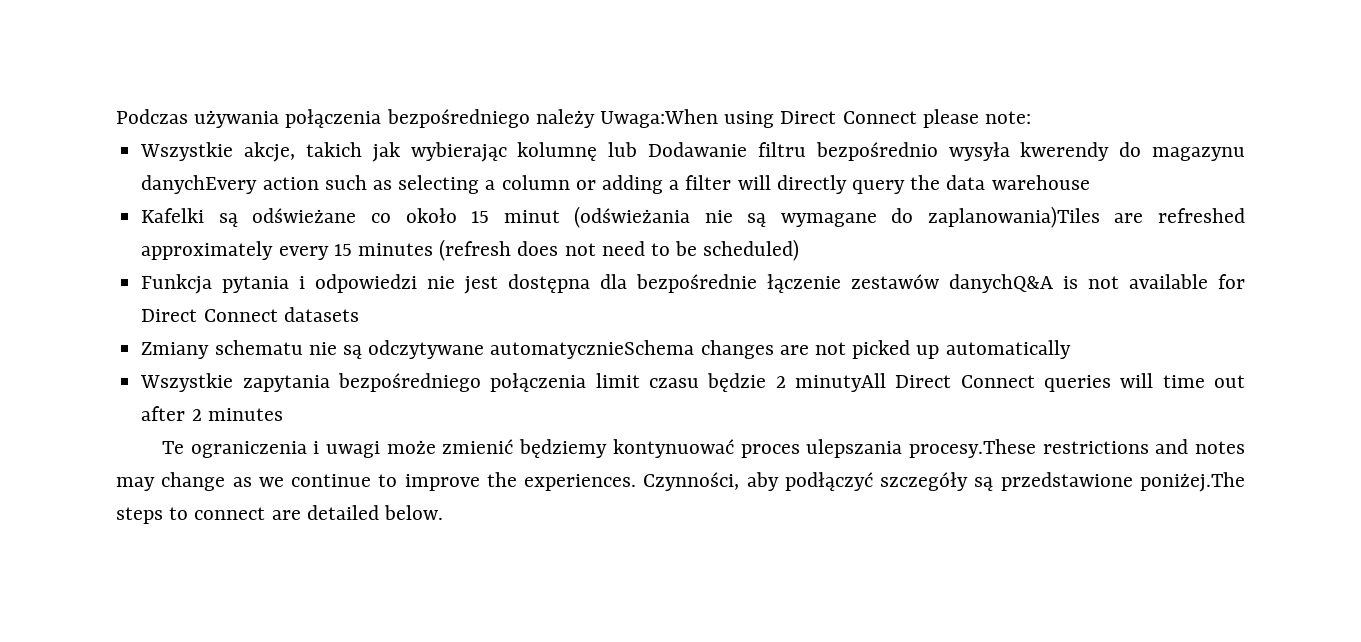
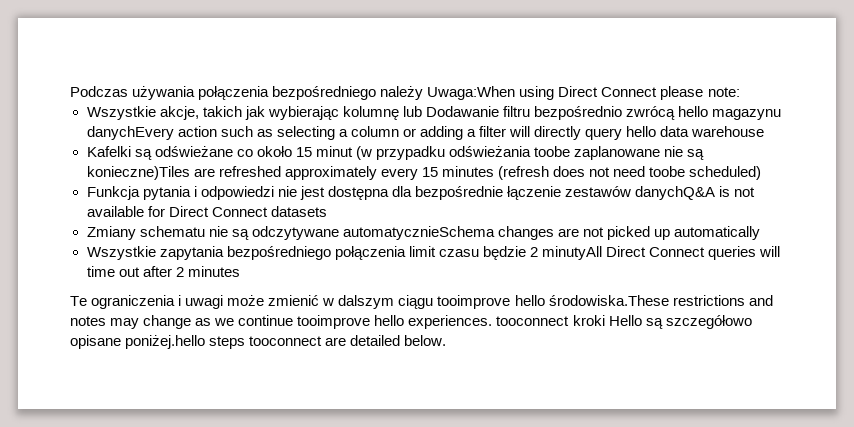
[948,142,1142,161] wysyła kwerendy do -> [626,106,709,120] zwrócą hello
[910,175,941,190] the -> [626,126,657,137] hello
[574,206,1100,228] (odświeżania nie są wymagane do zaplanowania)Tiles -> [355,146,705,160] [86,166,190,180] (w przypadku odświeżania toobe zaplanowane nie są konieczne)Tiles
[650,241,698,256] to be -> [649,166,686,177] toobe
[519,439,1036,458] będziemy kontynuować proces ulepszania procesy.These -> [322,295,669,309] w dalszym ciągu tooimprove hello środowiska.These
[378,472,1245,492] [116,507,266,524] to improve the experiences. Czynności, aby podłączyć szczegóły są przedstawione poniżej.The steps to connect -> [297,315,752,329] [70,335,323,349] tooimprove hello experiences. tooconnect kroki Hello są szczegółowo opisane poniżej.hello steps tooconnect

